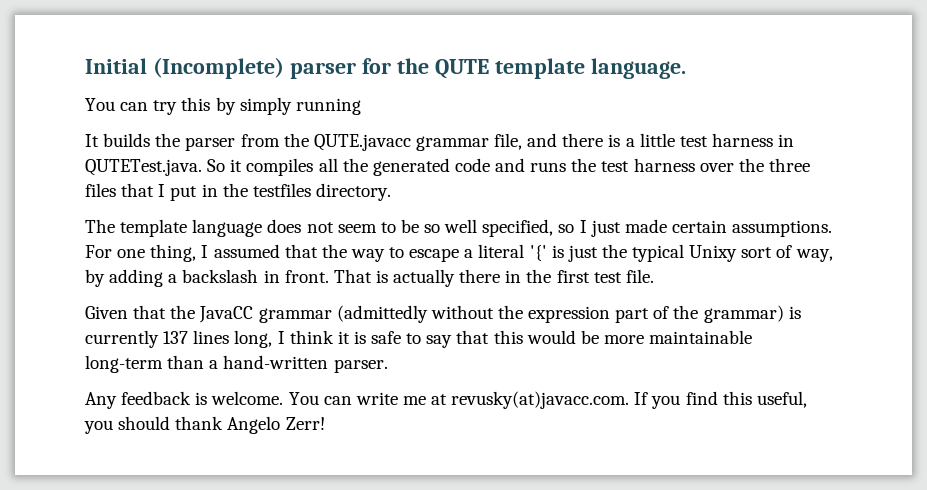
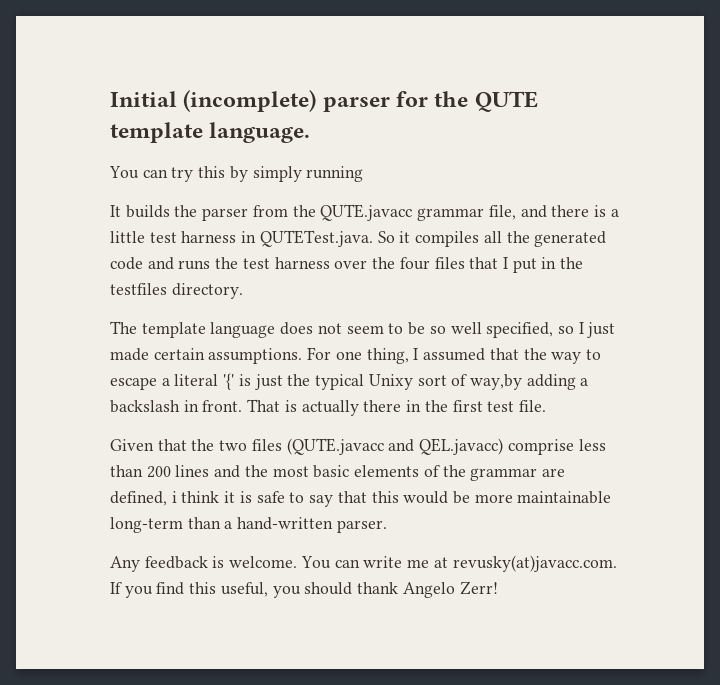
[152,57,284,79] (Incomplete) -> [183,90,317,112] (incomplete)
[768,158,810,172] three -> [399,257,430,270] four
[795,249,833,262] [85,269,105,287] way, by -> [469,374,522,390] way,by
[199,305,801,323] [85,330,285,348] JavaCC grammar (admittedly without the expression part of the grammar) is currently 137 lines long, I -> [219,438,606,455] [110,465,565,481] [110,491,177,506] two files (QUTE.javacc and QEL.javacc) comprise less than 200 lines and the most basic elements of the grammar are defined, i

